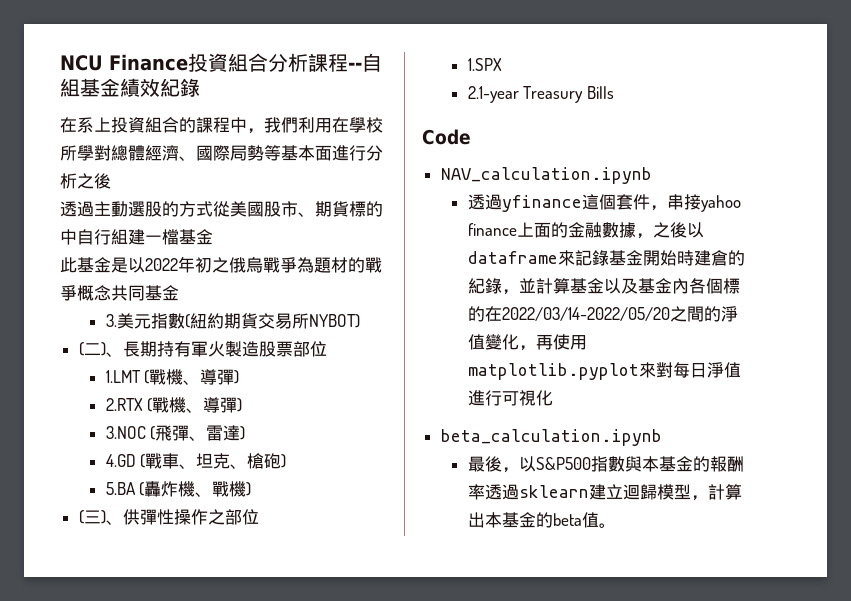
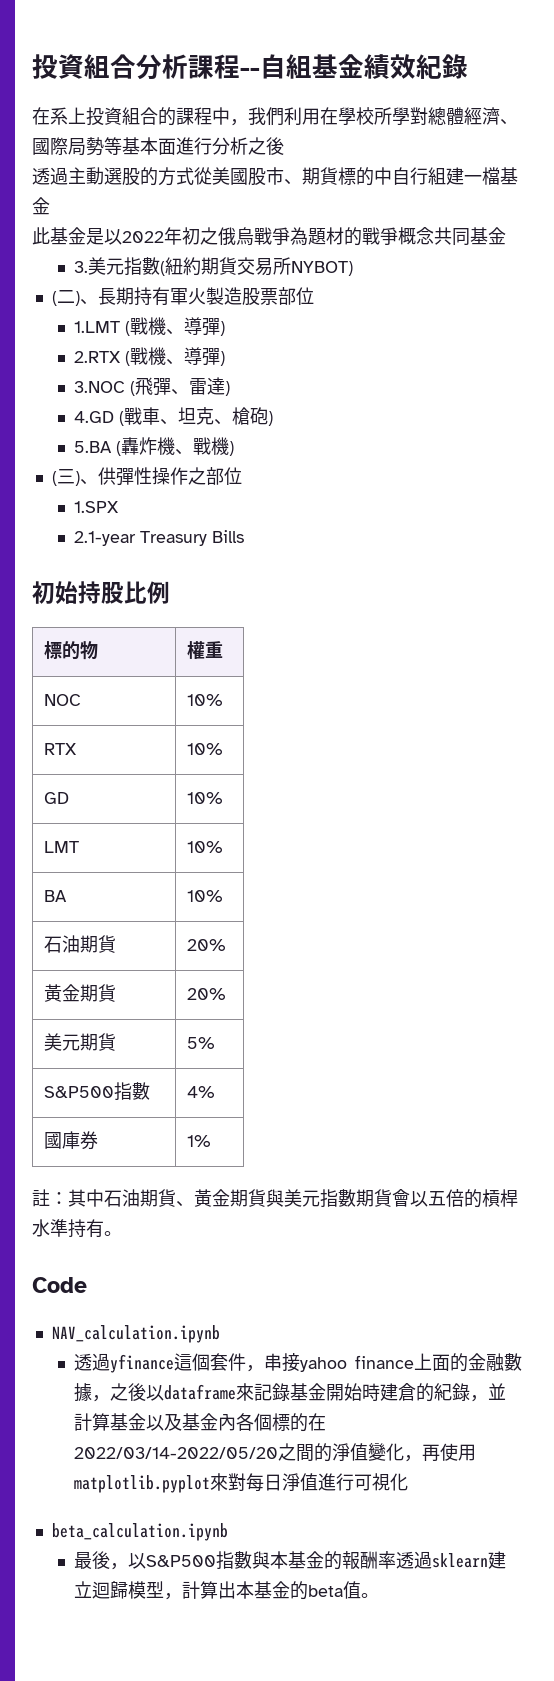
[60,54,188,71] NCU Finance -> (32, 66) none
(614, 92) none -> [32,581,170,604] [44,641,99,660] [187,641,224,659] [44,694,82,706] [187,694,224,706] [44,743,78,755] [187,743,224,755] [44,792,70,804] [187,792,224,804] [44,841,80,853] [187,841,224,853] [44,890,68,902] [187,890,224,902] [44,935,117,953] [187,939,227,951] [44,984,117,1002] [187,988,227,1000] [44,1033,117,1051] [187,1037,216,1049] [44,1082,151,1101] [187,1086,216,1098] [44,1131,99,1150] [187,1135,212,1147] [32,1189,518,1208] [32,1219,122,1238] // 初始持股比例 // 標的物 | 權重 // NOC | 10% // RTX | 10% // GD | 10% // LMT | 10% // BA | 10% // 石油期貨 | 20% // 黃金期貨 | 20% // 美元期貨 | 5% // S&P500指數 | 4% // 國庫券 | 1% // 註：其中石油期貨、黃金期貨與美元指數期貨會以五倍的槓桿水準持有。

